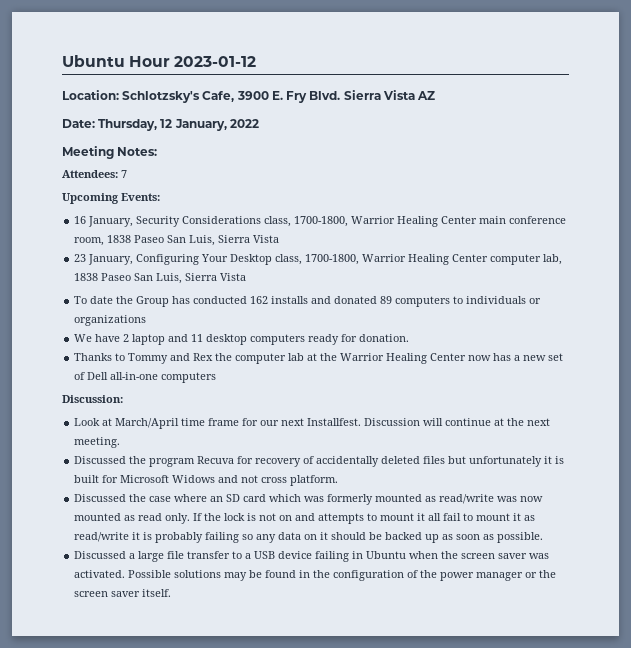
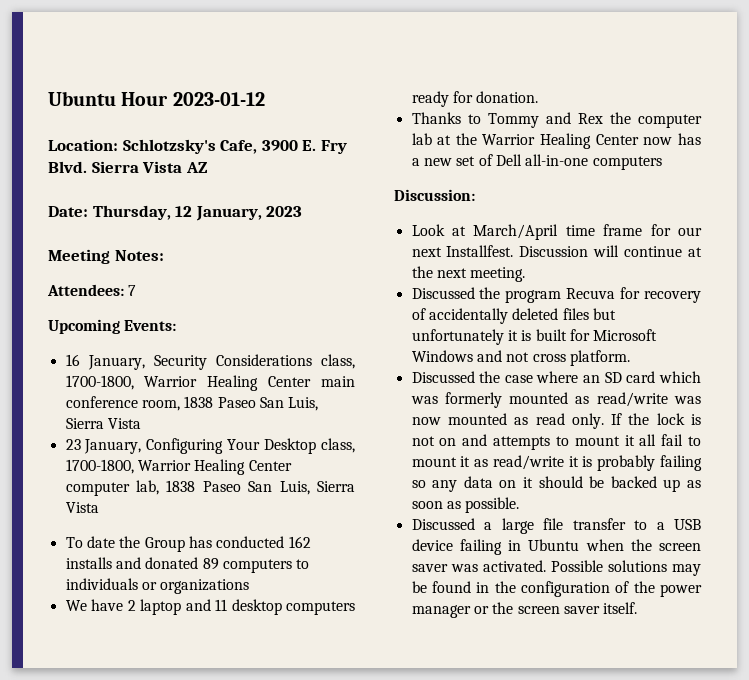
[229,119,259,128] 2022 -> [266,206,303,217] 2023
[172,475,216,483] Widows -> [411,350,473,362] Windows

